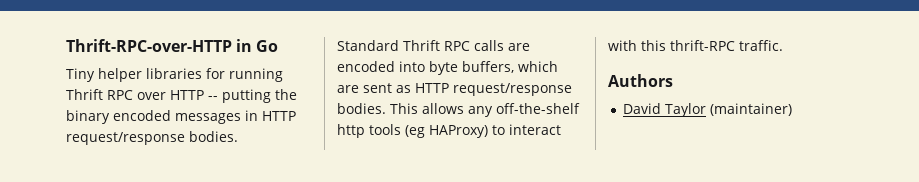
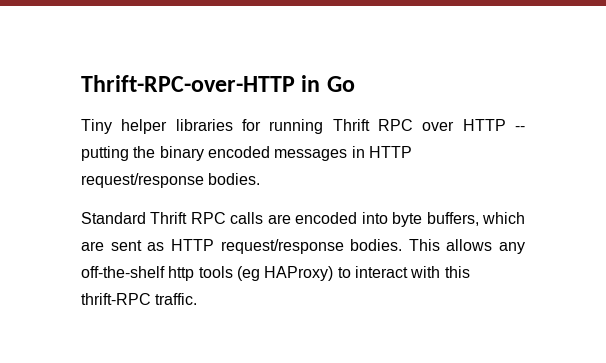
[608,74,673,87] [622,103,792,117] // Authors // David Taylor (maintainer) -> (198, 299) none

